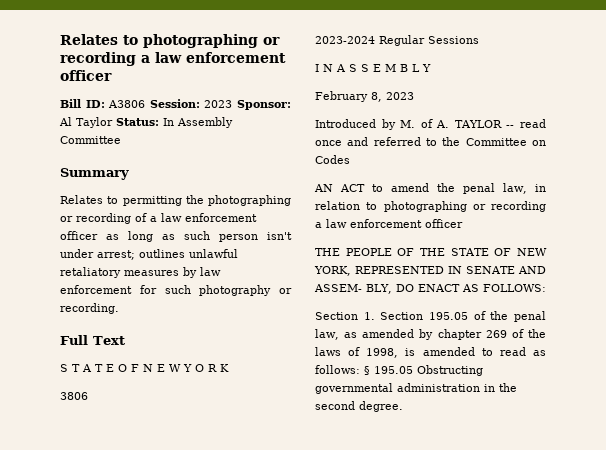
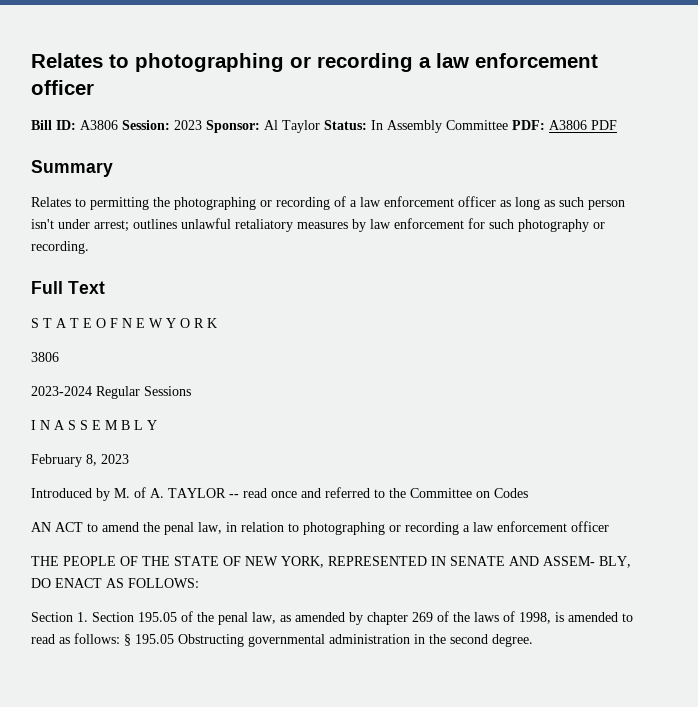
(121, 140) none -> [512,120,617,130] PDF: A3806 PDF

